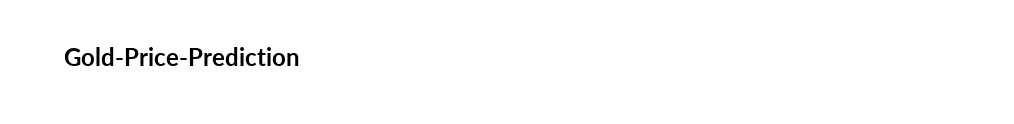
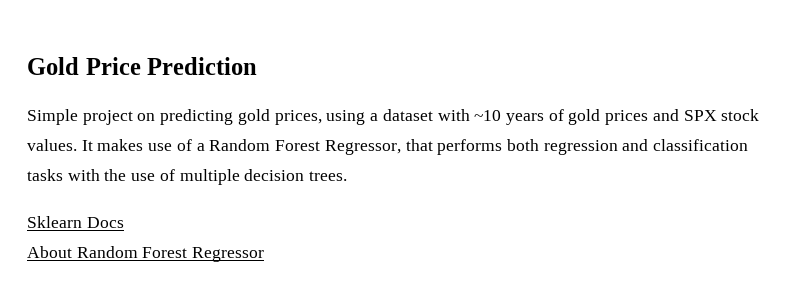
[64,47,300,66] Gold-Price-Prediction -> [27,57,258,75] [27,109,760,125] [27,139,749,155] [27,169,348,185] [27,216,124,228] [27,246,265,262] Gold Price Prediction // Simple project on predicting gold prices, using a dataset with ~10 years of gold prices and SPX stock values. It makes use of a Random Forest Regressor, that performs both regression and classification tasks with the use of multiple decision trees. // Sklearn Docs // About Random Forest Regressor

